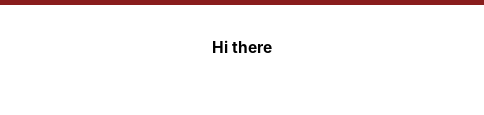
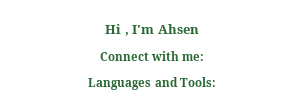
[232,41,273,53] there -> [124,24,199,36] [99,51,205,61] [88,77,216,90] , I'm Ahsen // Connect with me: // Languages and Tools:

